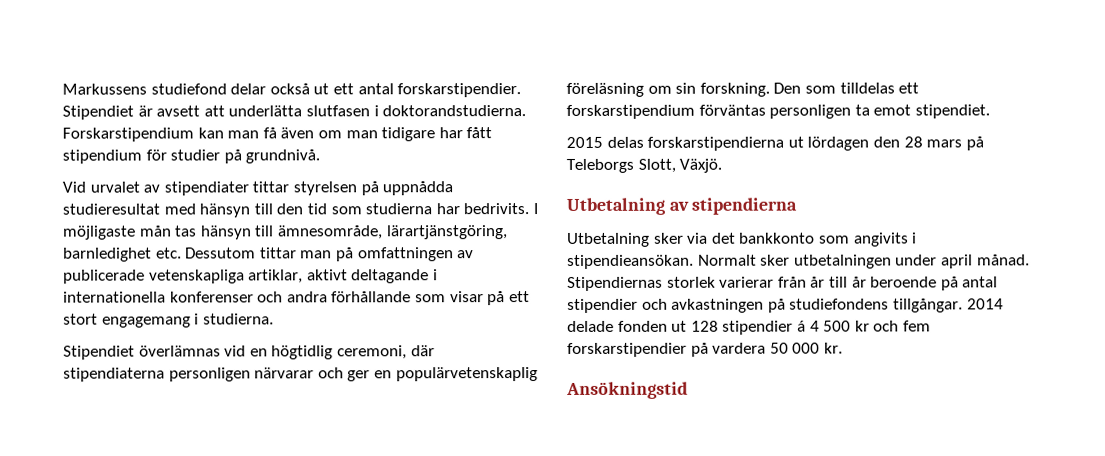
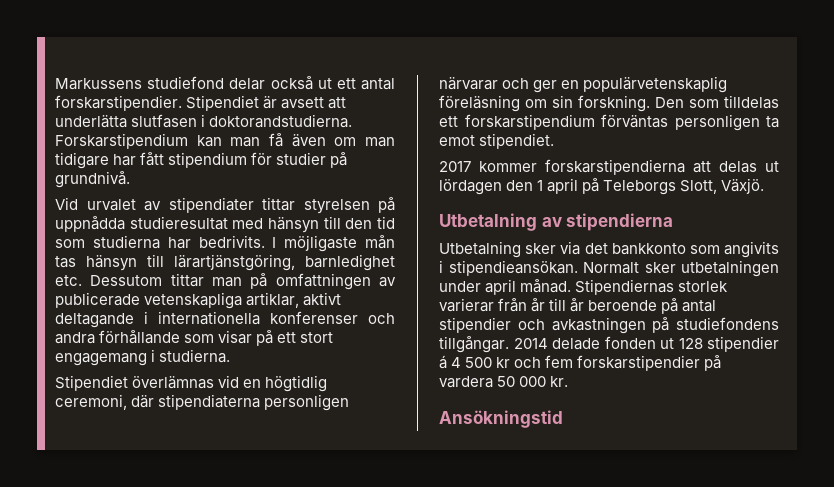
[276,225,383,240] ämnesområde, -> (164, 260) none
[566,136,785,151] 2015 delas forskarstipendierna -> [439,159,757,175] 2017 kommer forskarstipendierna att delas
[903,136,963,148] 28 mars -> [537,178,579,194] 1 april

